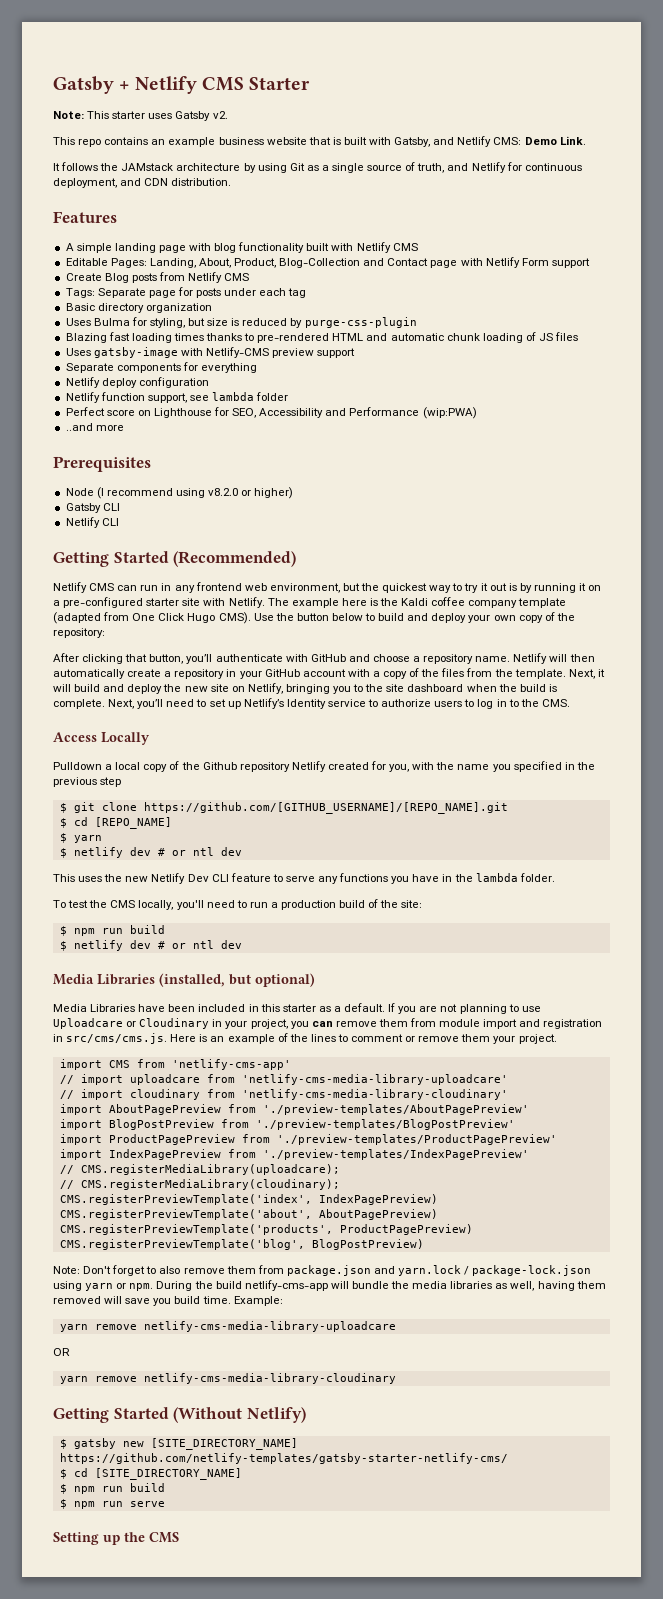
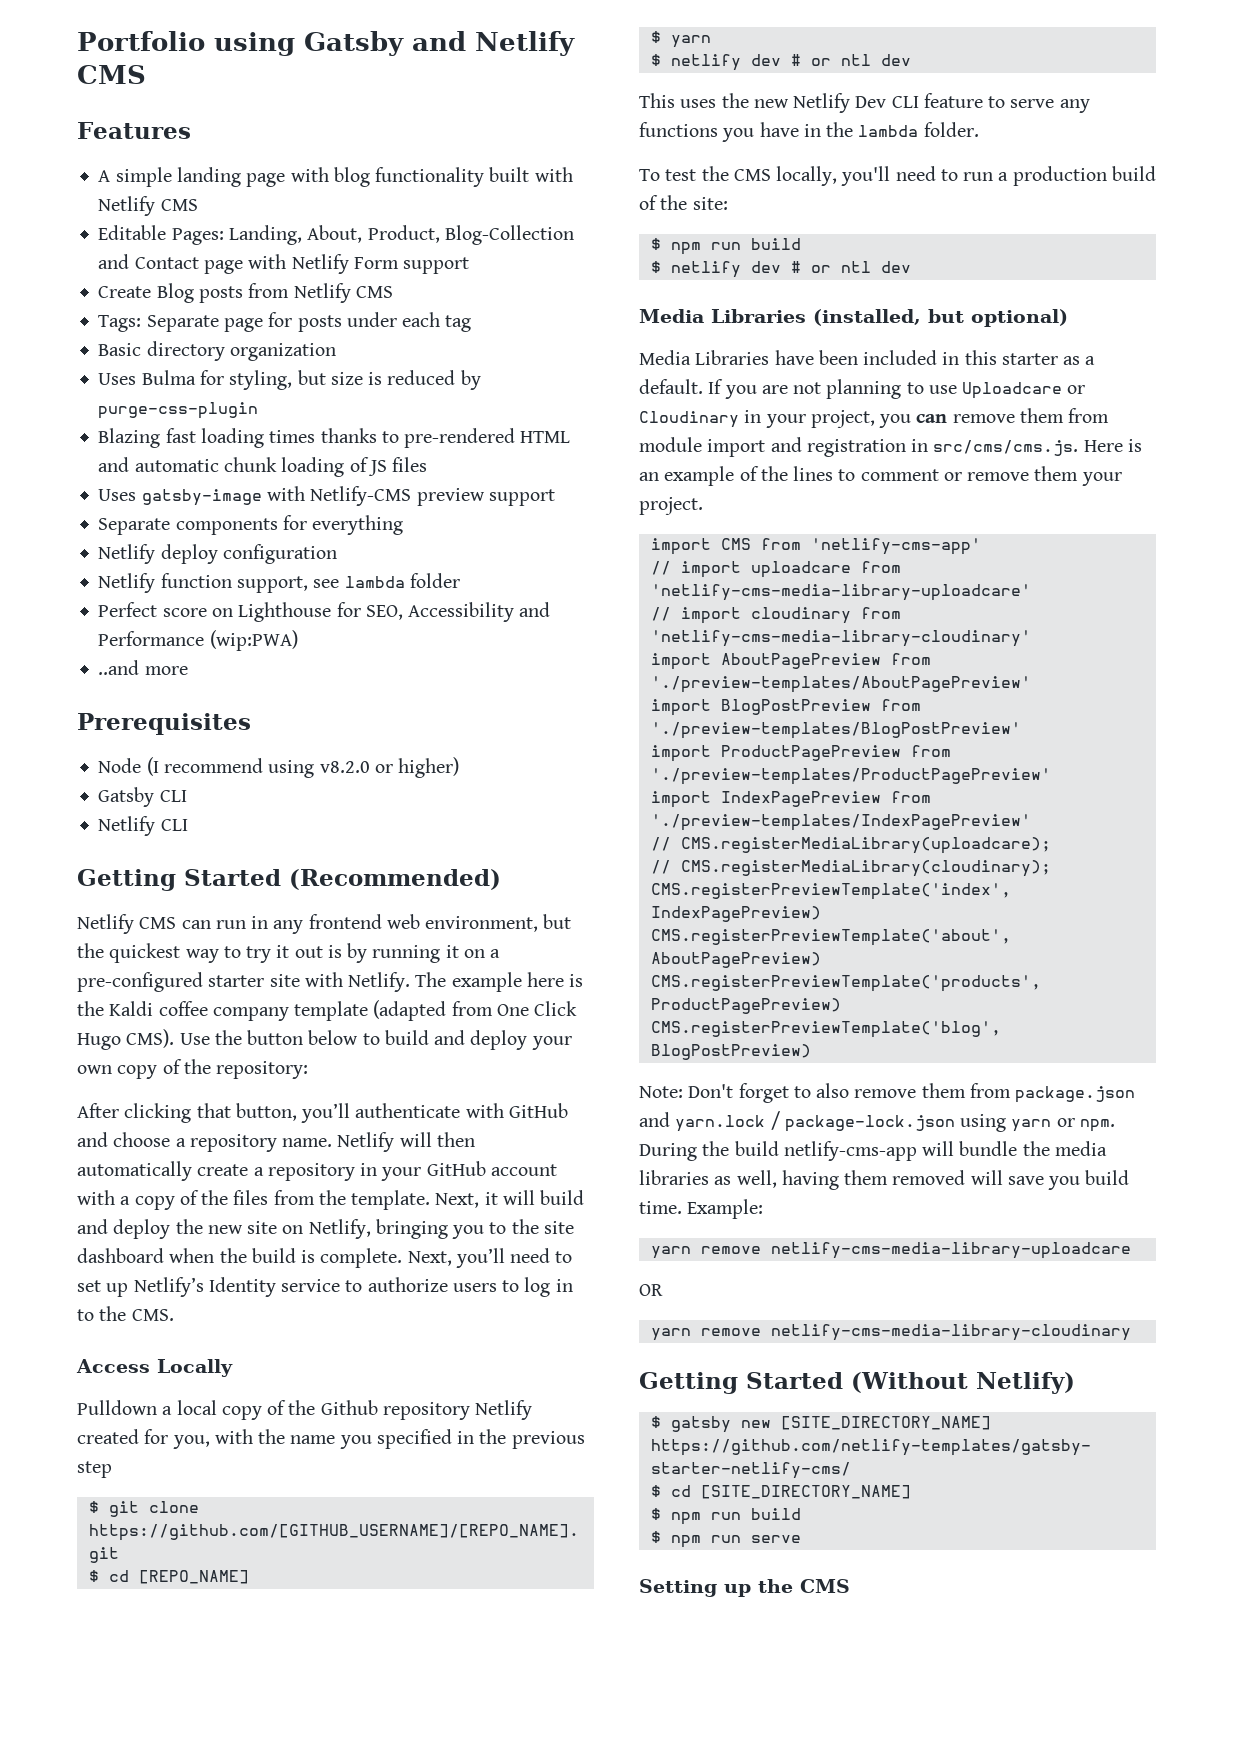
[53,76,311,94] [53,111,228,121] [53,136,586,147] [53,162,582,173] [53,178,232,188] Gatsby + Netlify CMS Starter // Note: This starter uses Gatsby v2. // This repo contains an example business website that is built with Gatsby, and Netlify CMS: Demo Link. // It follows the JAMstack architecture by using Git as a single source of truth, and Netlify for continuous deployment, and CDN distribution. -> [77,31,575,56] [77,65,146,84] Portfolio using Gatsby and Netlify CMS

